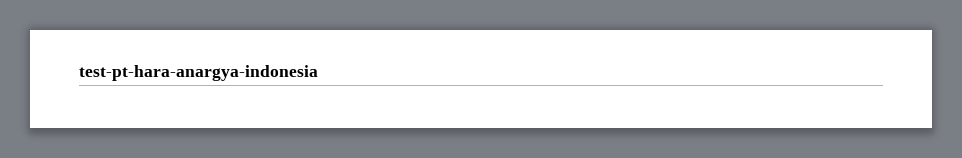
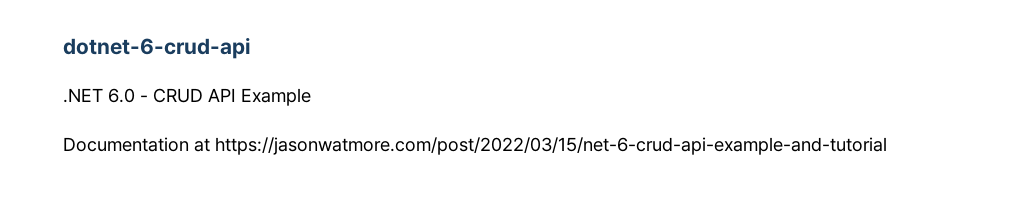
[79,65,318,81] test-pt-hara-anargya-indonesia -> [63,37,251,59] [63,88,311,106] [63,137,887,155] dotnet-6-crud-api // .NET 6.0 - CRUD API Example // Documentation at https://jasonwatmore.com/post/2022/03/15/net-6-crud-api-example-and-tutorial

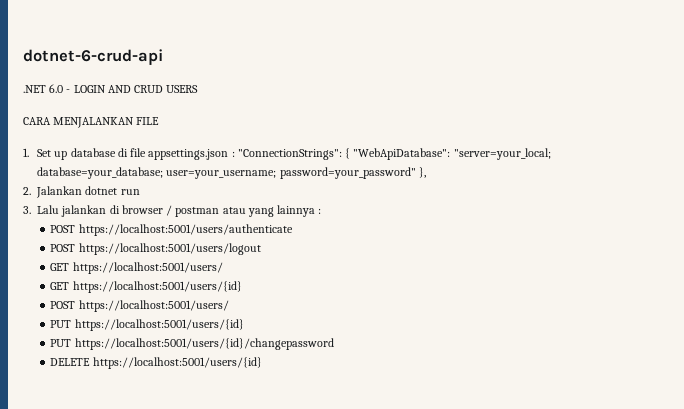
[153,88,311,106] [63,137,887,155] CRUD API Example // Documentation at https://jasonwatmore.com/post/2022/03/15/net-6-crud-api-example-and-tutorial -> [73,85,199,93] [23,117,160,128] [23,148,551,160] [37,167,426,179] [23,186,140,198] [23,205,322,217] [50,224,293,236] [50,243,261,255] [50,262,223,274] [50,281,242,293] [50,300,229,312] [50,319,244,331] [50,338,334,350] [50,357,262,369] LOGIN AND CRUD USERS // CARA MENJALANKAN FILE // 1. Set up database di file appsettings.json : "ConnectionStrings": { "WebApiDatabase": "server=your_local; database=your_database; user=your_username; password=your_password" }, // 2. Jalankan dotnet run // 3. Lalu jalankan di browser / postman atau yang lainnya : // POST https://localhost:5001/users/authenticate // POST https://localhost:5001/users/logout // GET https://localhost:5001/users/ // GET https://localhost:5001/users/{id} // POST https://localhost:5001/users/ // PUT https://localhost:5001/users/{id} // PUT https://localhost:5001/users/{id}/changepassword // DELETE https://localhost:5001/users/{id}

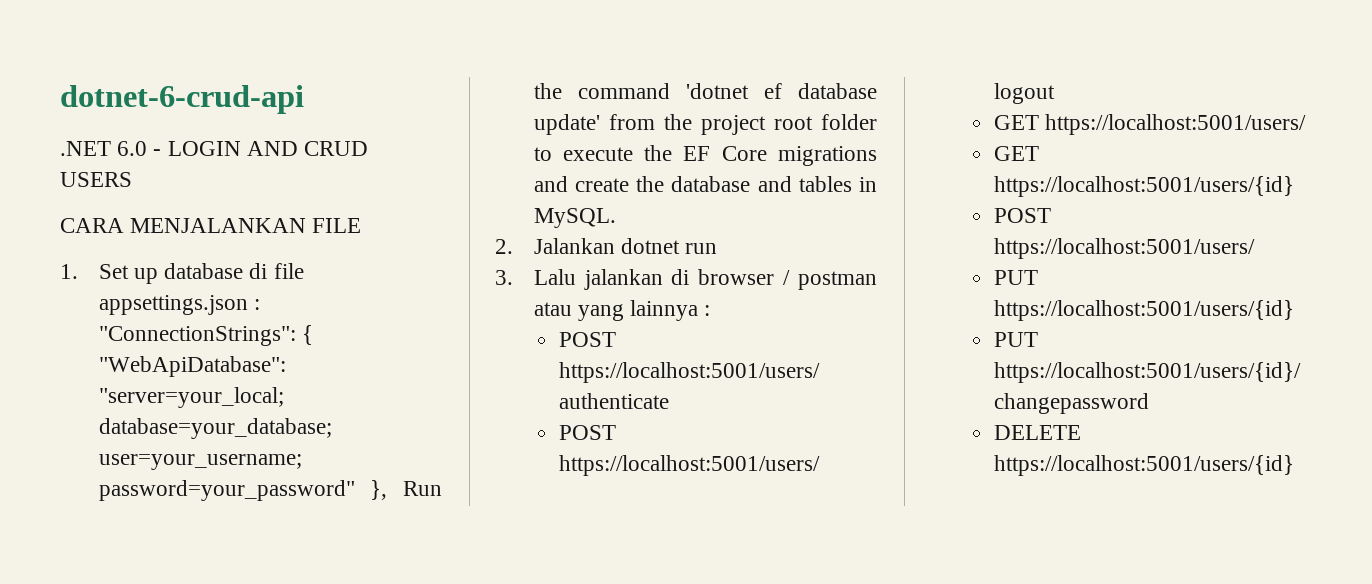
(426, 172) none -> [403,481,442,496] [533,83,877,99] [533,114,877,135] [533,145,877,166] [533,176,877,192] [533,208,616,228] Run the command 'dotnet ef database update' from the project root folder to execute the EF Core migrations and create the database and tables in MySQL.

